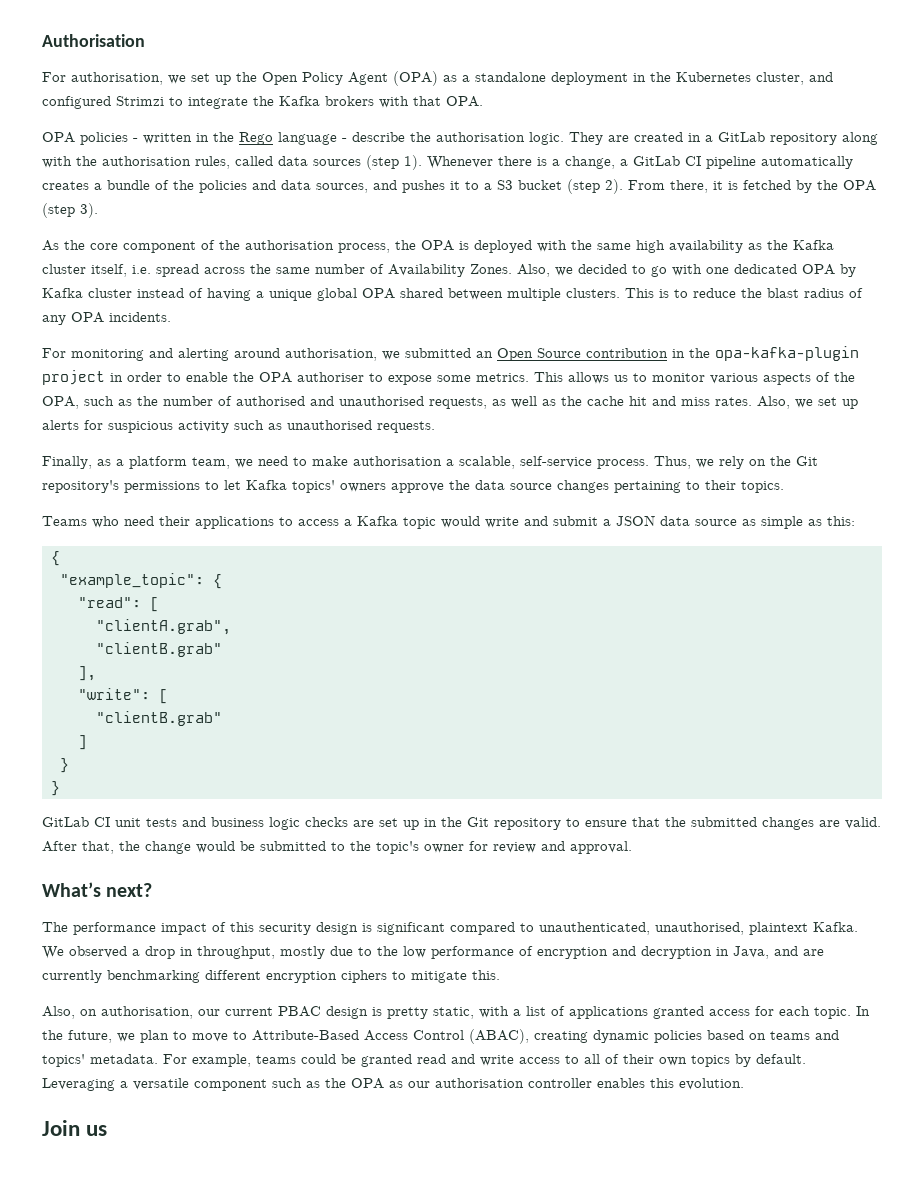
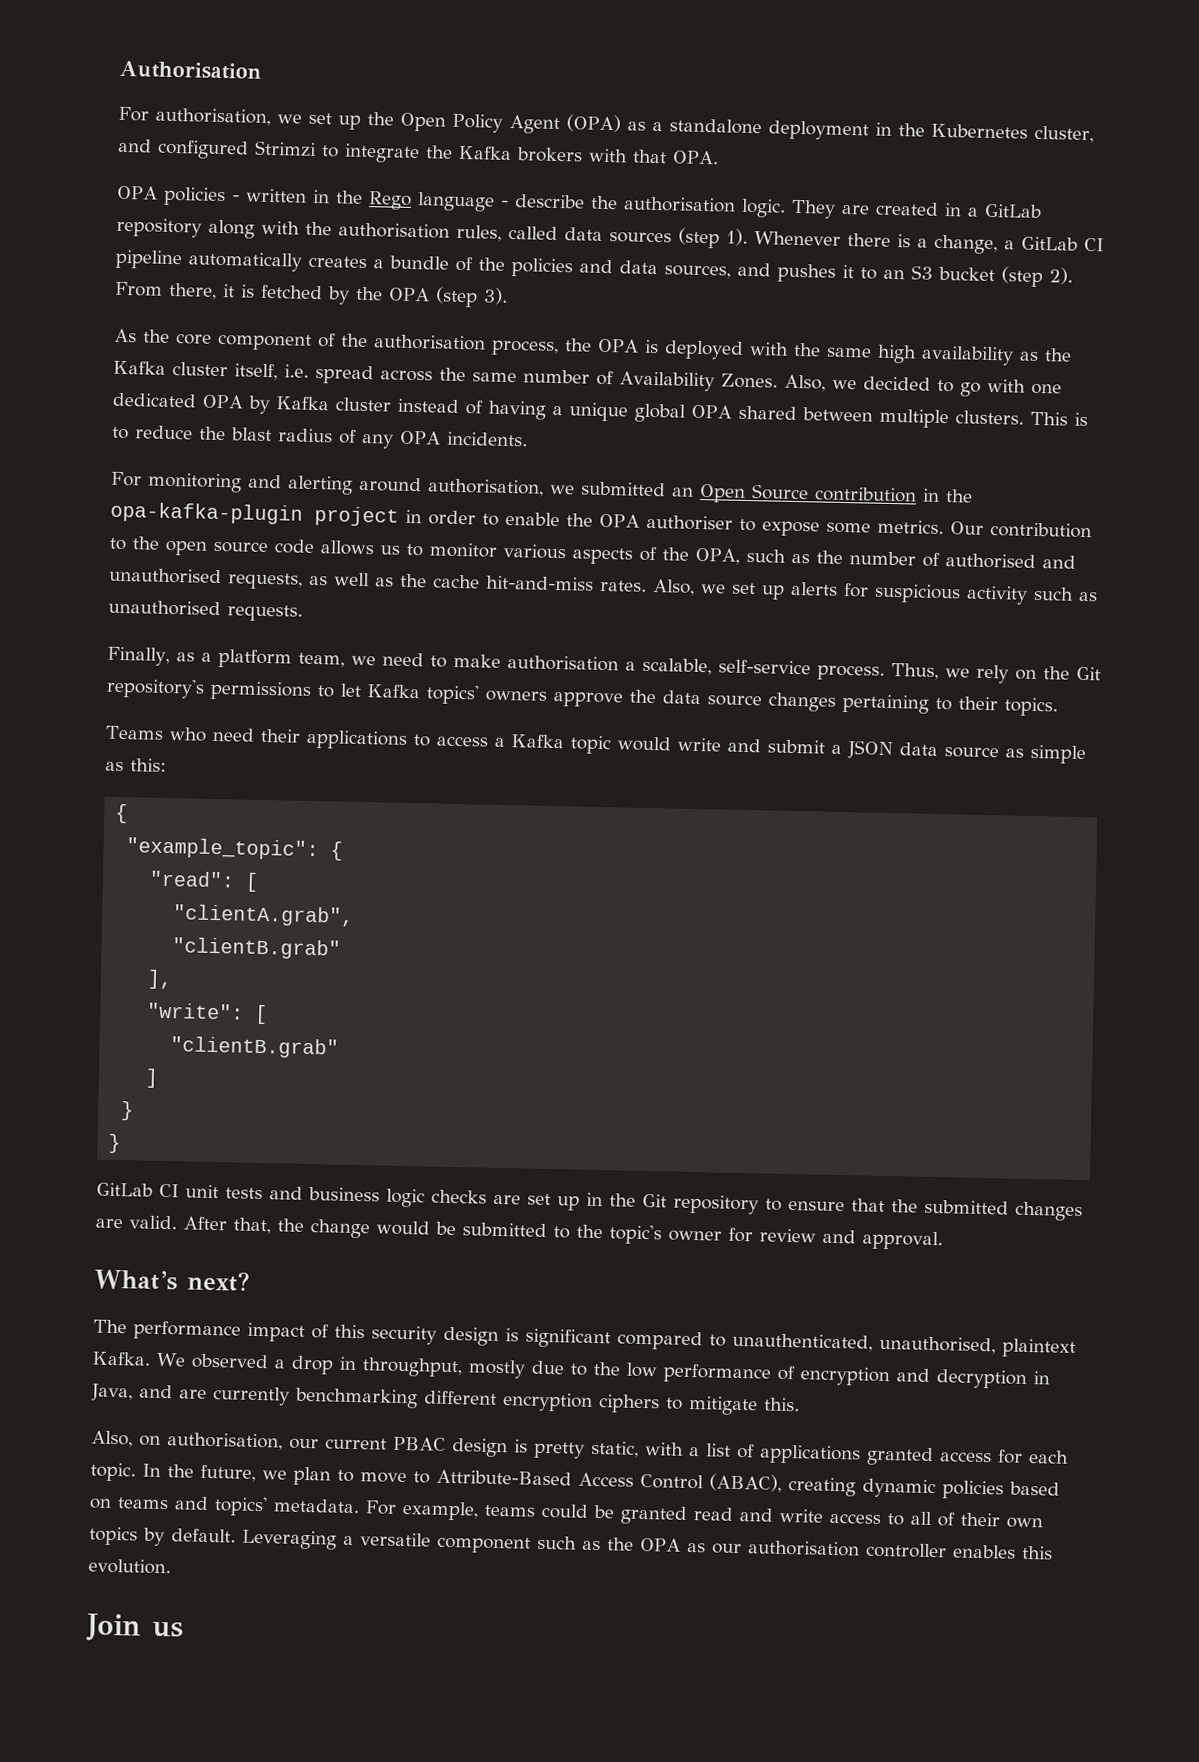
[484,183,492,190] a -> [883,269,905,280] an
[534,372,563,382] This -> [949,521,1092,539] [109,536,315,556] Our contribution to the open source code
[629,396,710,406] hit and miss -> [486,575,594,591] hit-and-miss

